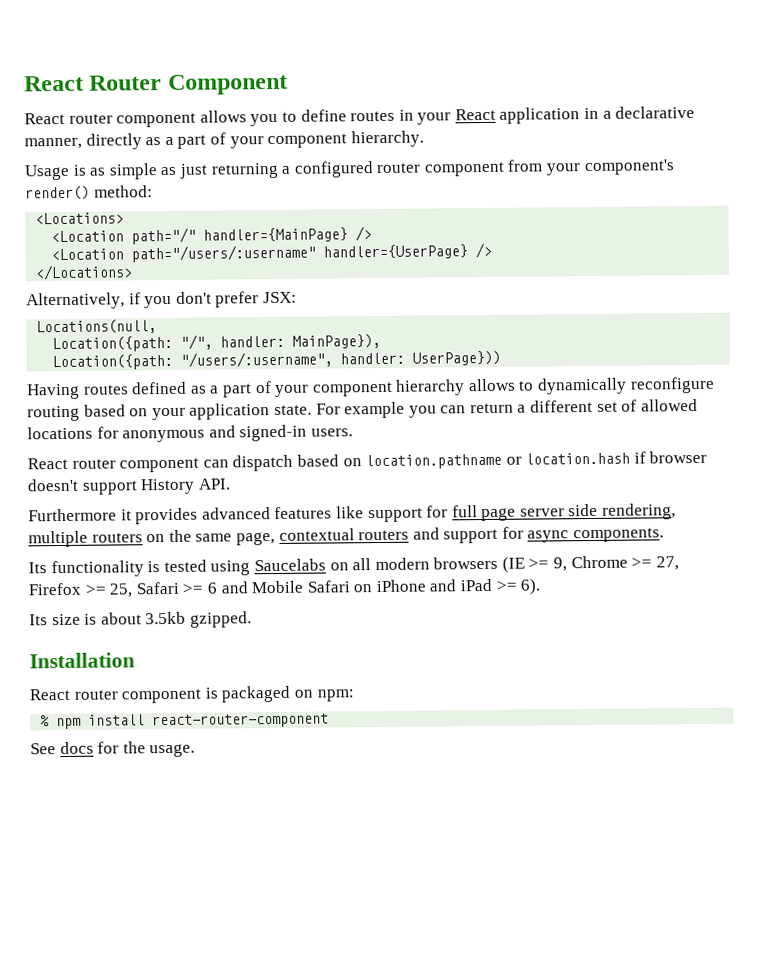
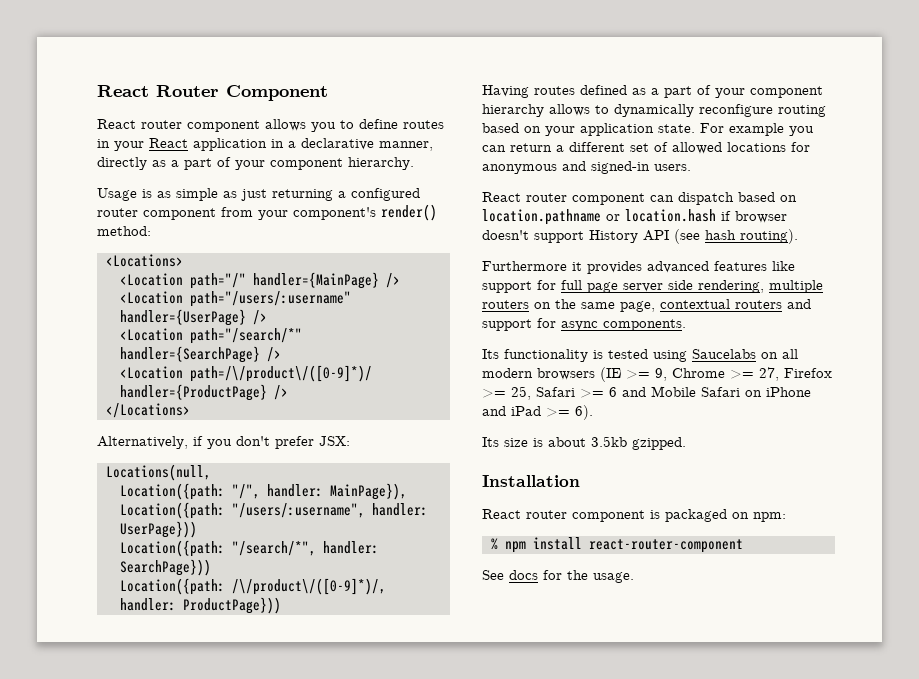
(493, 250) none -> [120,328,302,344] [120,346,281,363] [120,365,372,382] [120,384,288,401] // <Location path="/search/*" handler={SearchPage} /> // <Location path=/\/product\/([0-9]*)/ handler={ProductPage} />
(502, 358) none -> [120,540,379,557] [120,559,211,576] [120,578,386,595] [120,597,281,614] // Location({path: "/search/*", handler: SearchPage})) // Location({path: /\/product\/([0-9]*)/, handler: ProductPage}))
[197,478,231,490] API. -> [643,229,798,244] API (see hash routing).

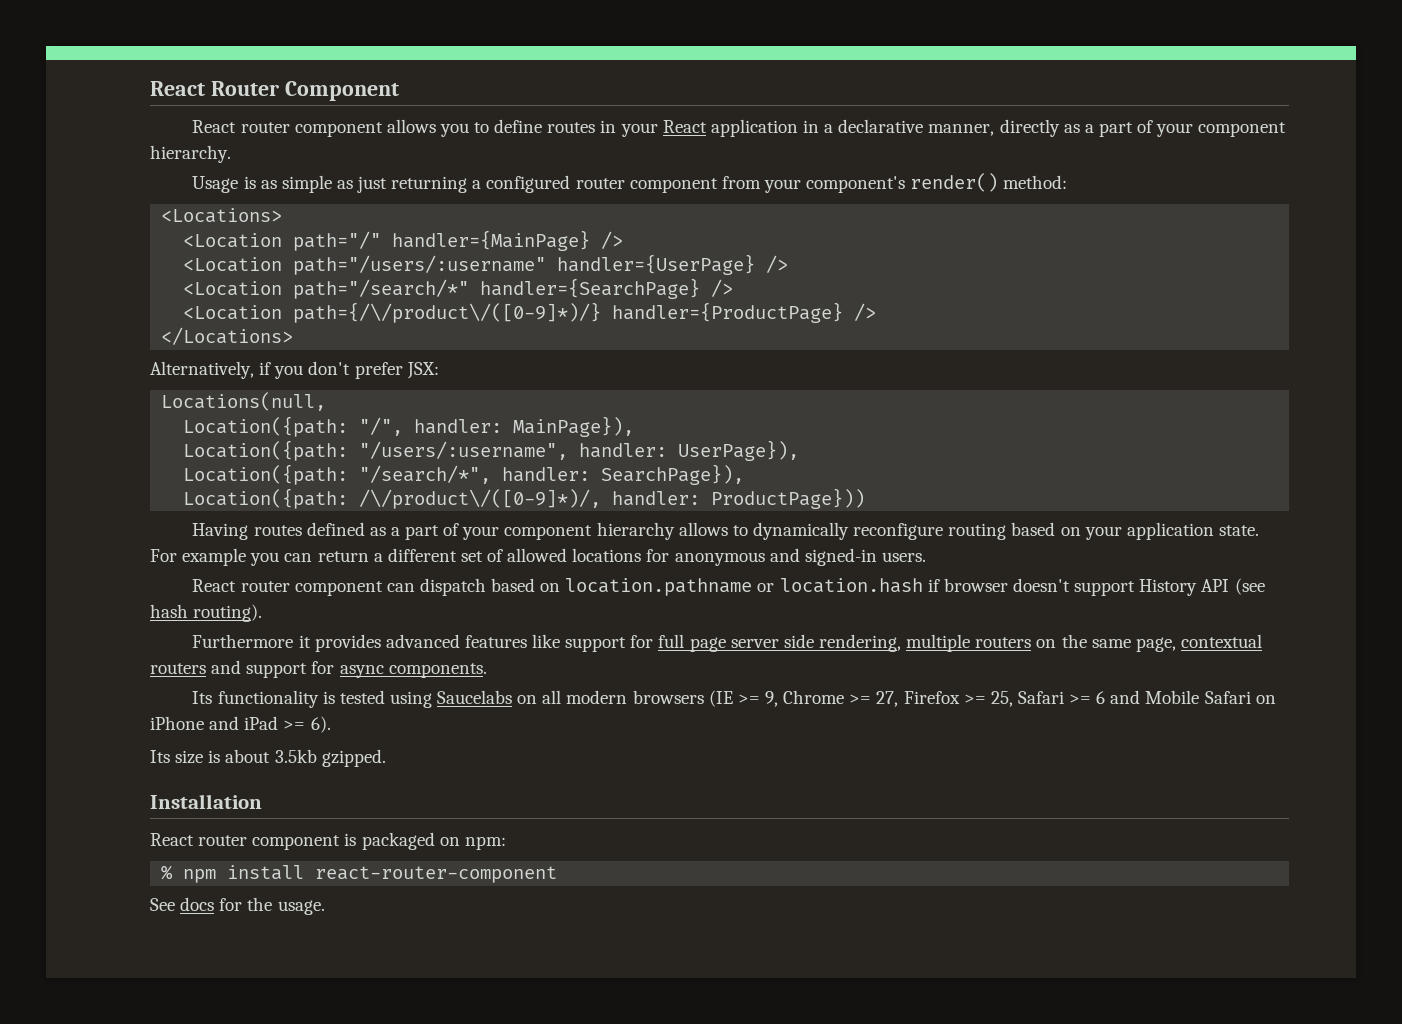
[190,365,372,382] path=/\/product\/([0-9]*)/ -> [293,302,602,323] path={/\/product\/([0-9]*)/}
[120,521,197,538] UserPage})) -> [678,440,800,461] UserPage}),
[120,559,211,576] SearchPage})) -> [601,464,745,485] SearchPage}),

